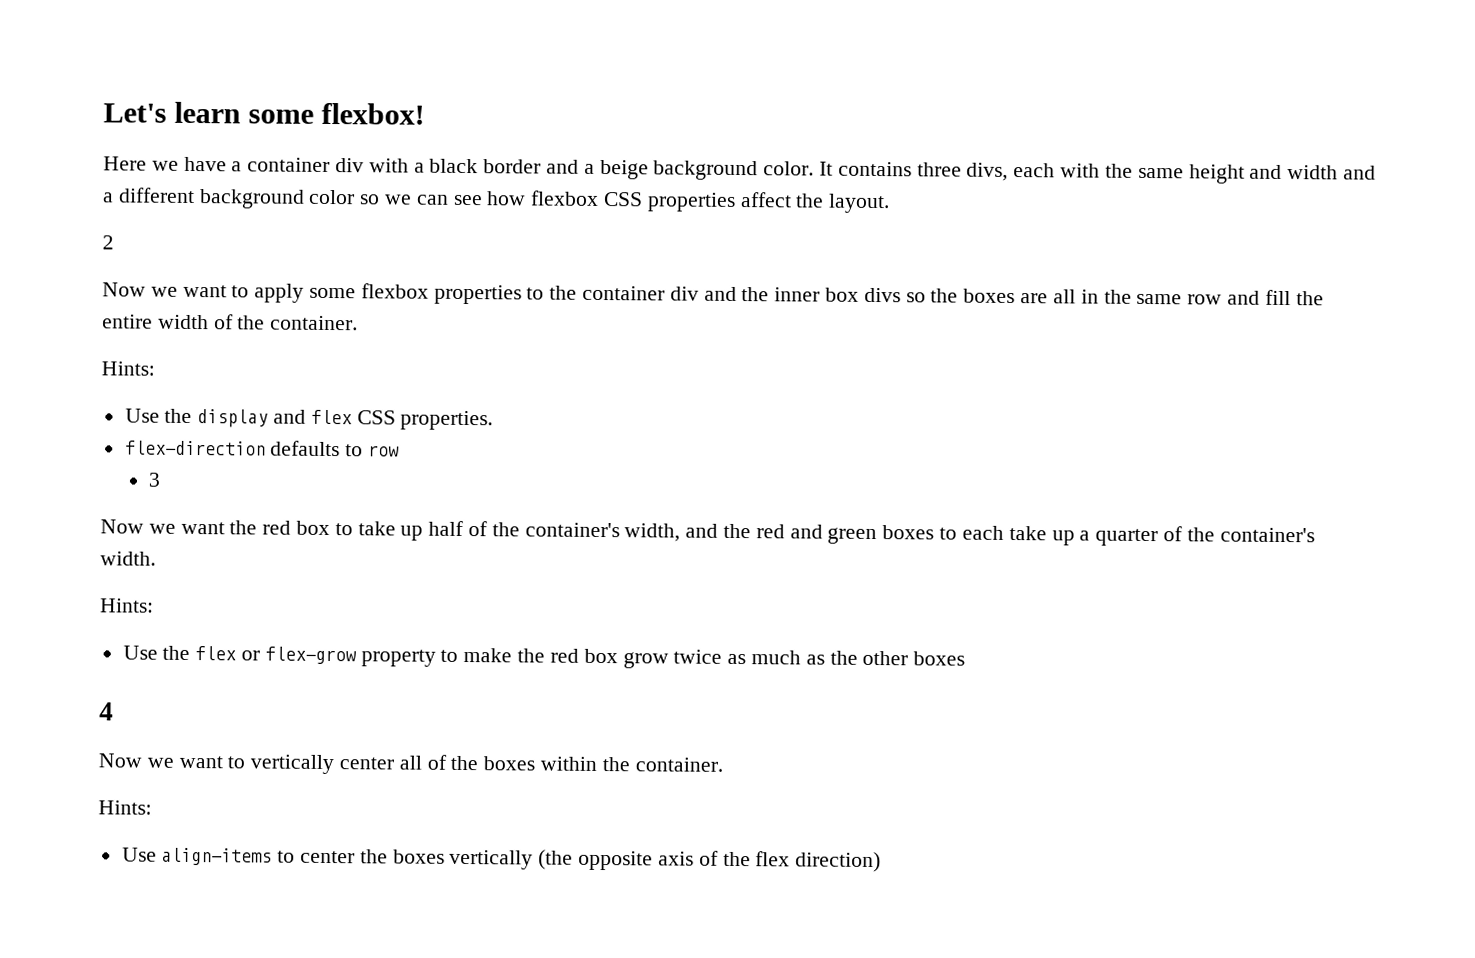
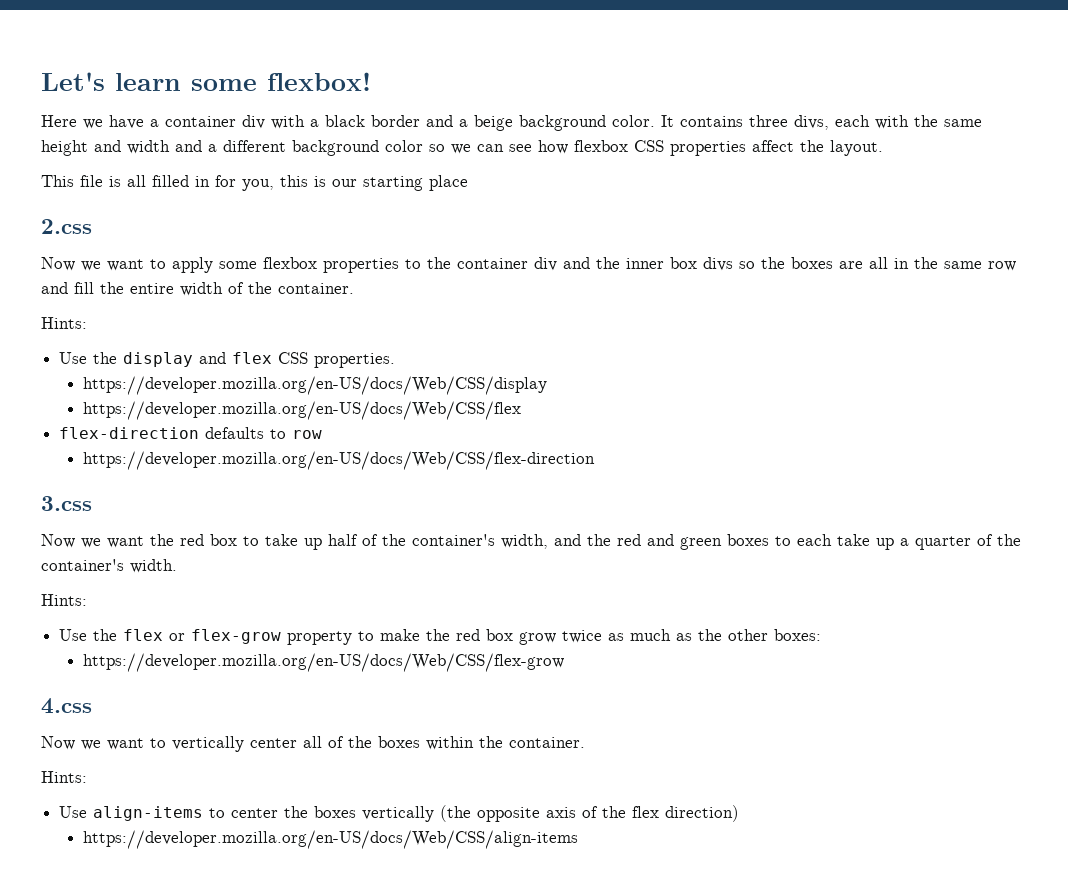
[102,235,114,250] 2 -> [41,175,468,191] [41,219,92,234] This file is all filled in for you, this is our starting place // 2.css
(494, 420) none -> [83,376,548,395] [83,401,522,420] // https://developer.mozilla.org/en-US/docs/Web/CSS/display // https://developer.mozilla.org/en-US/docs/Web/CSS/flex
[147,472,161,487] 3 -> [83,451,596,470] [41,496,92,511] https://developer.mozilla.org/en-US/docs/Web/CSS/flex-direction // 3.css
[913,651,966,666] [99,702,114,721] boxes // 4 -> [774,629,822,641] [83,653,565,672] [41,698,92,714] boxes: // https://developer.mozilla.org/en-US/docs/Web/CSS/flex-grow // 4.css
(882, 862) none -> [83,830,579,849] // https://developer.mozilla.org/en-US/docs/Web/CSS/align-items

